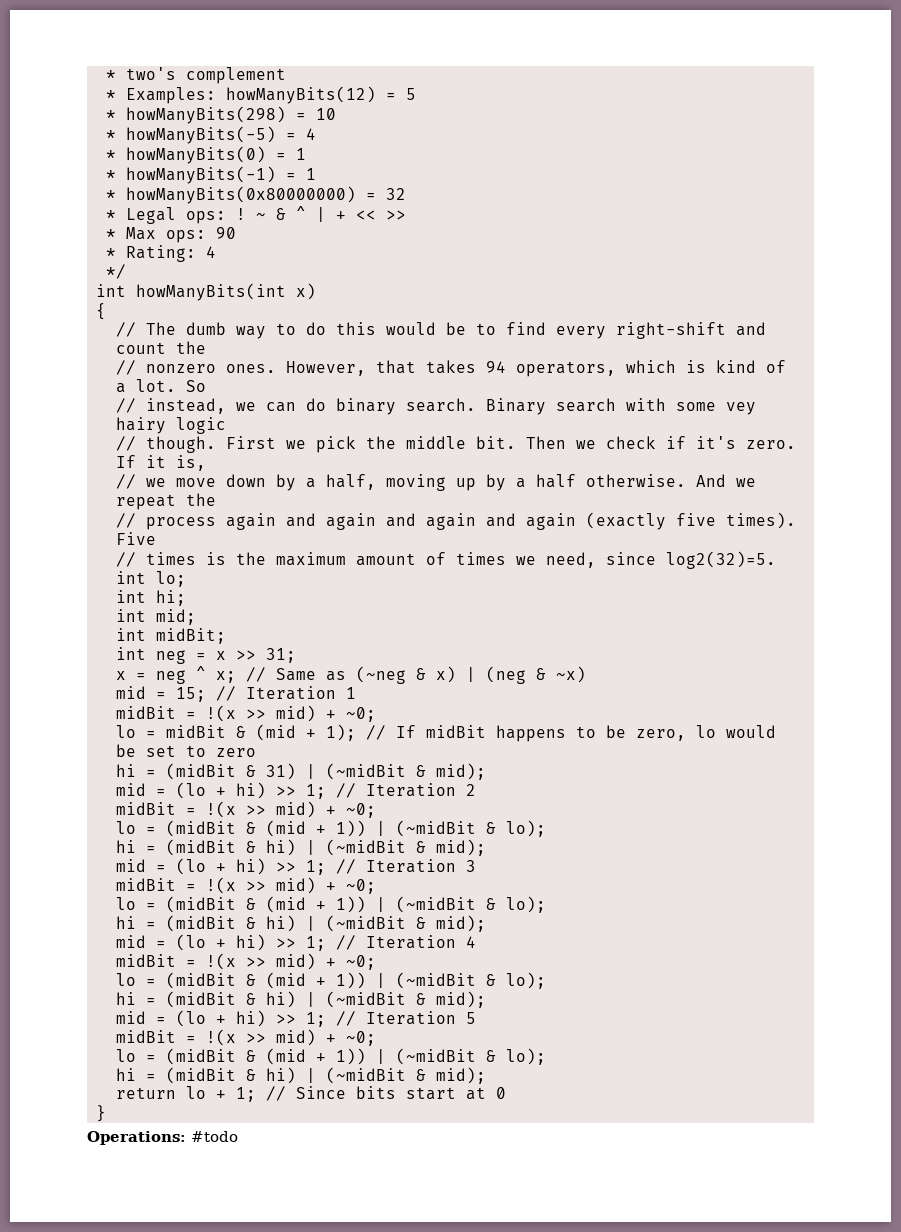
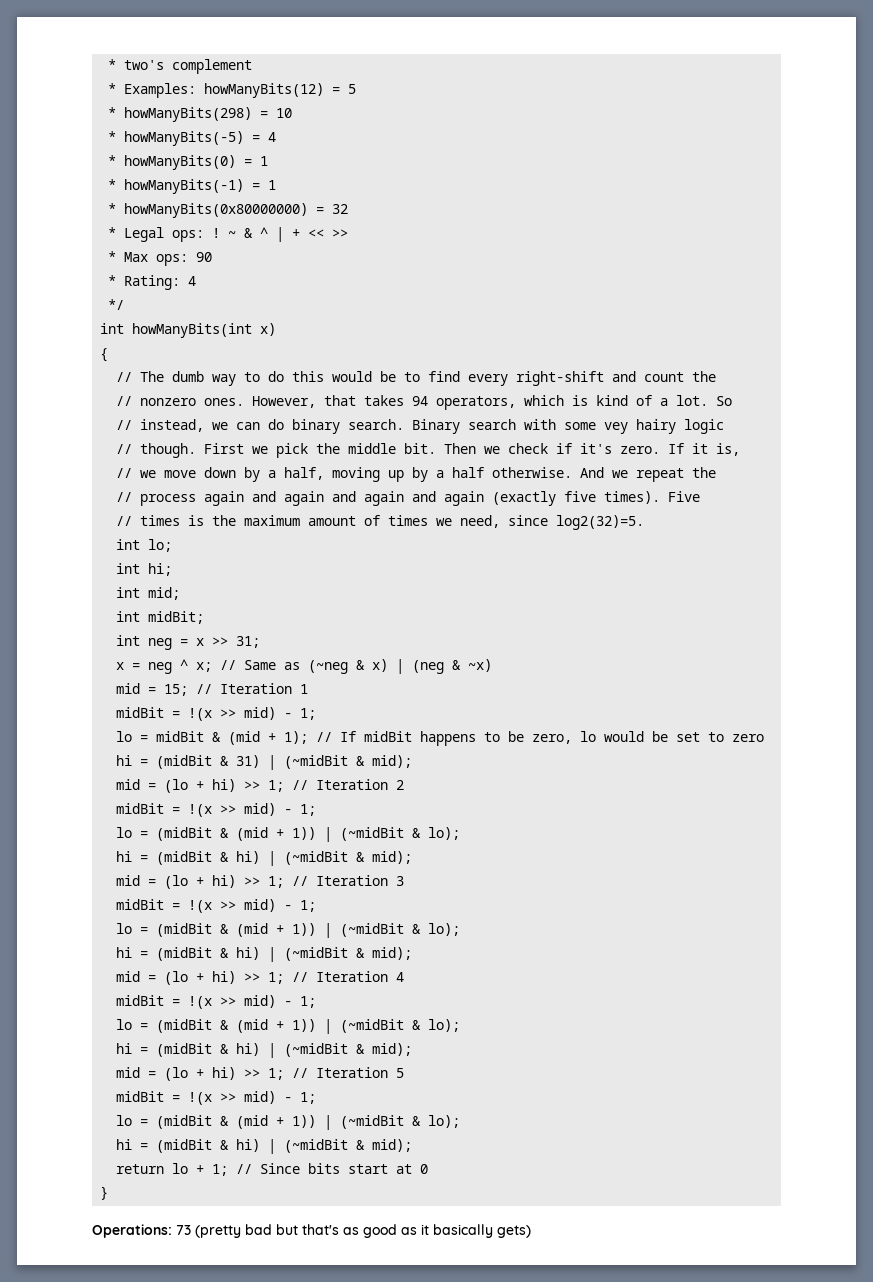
[326,707,376,722] + ~0; -> [284,708,317,720] - 1;
[326,803,376,818] + ~0; -> [284,804,317,816] - 1;
[326,879,376,894] + ~0; -> [284,900,317,912] - 1;
[326,955,376,970] + ~0; -> [284,996,317,1008] - 1;
[326,1031,376,1046] + ~0; -> [284,1092,317,1104] - 1;
[191,1131,238,1142] #todo -> [176,1224,531,1238] 73 (pretty bad but that's as good as it basically gets)

